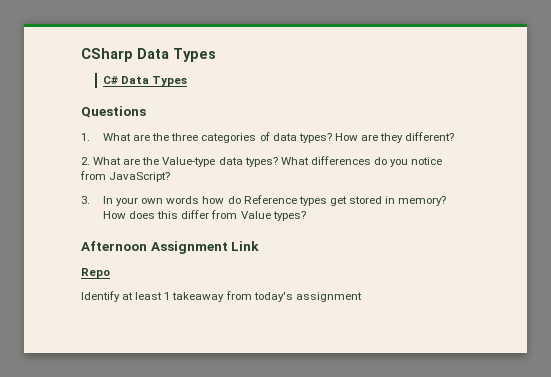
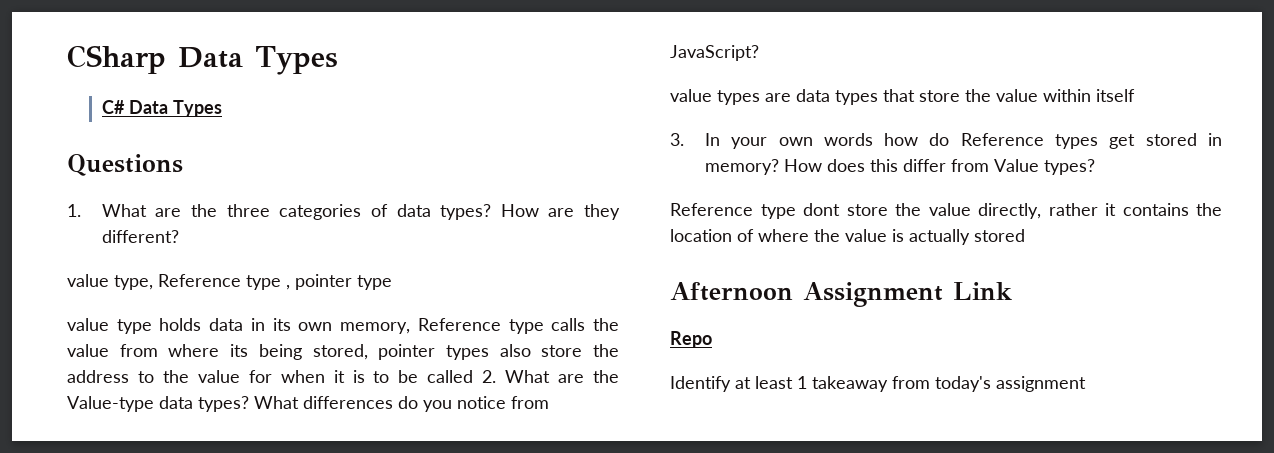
(455, 136) none -> [67,274,392,290] [67,318,619,334] [67,344,619,360] [67,370,474,383] value type, Reference type , pointer type // value type holds data in its own memory, Reference type calls the value from where its being stored, pointer types also store the address to the value for when it is to be called
(171, 177) none -> [670,89,1135,105] // value types are data types that store the value within itself
(306, 216) none -> [670,203,1222,219] [670,229,1025,245] // Reference type dont store the value directly, rather it contains the location of where the value is actually stored

